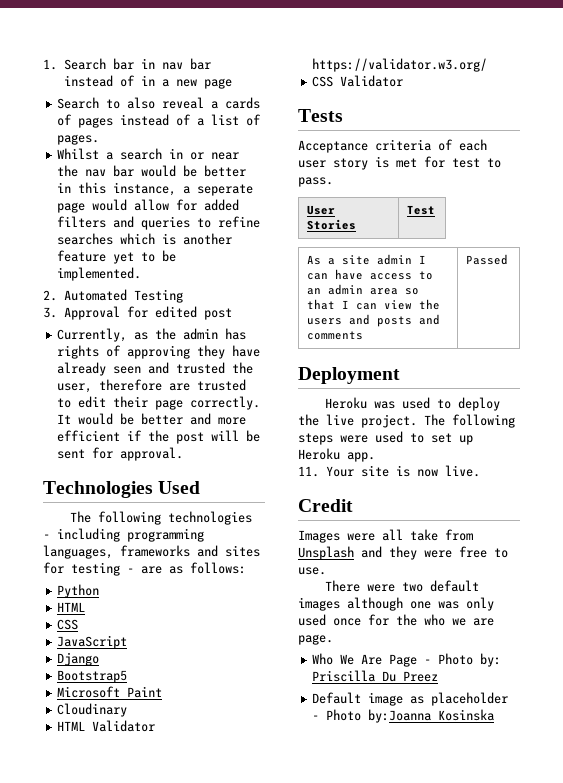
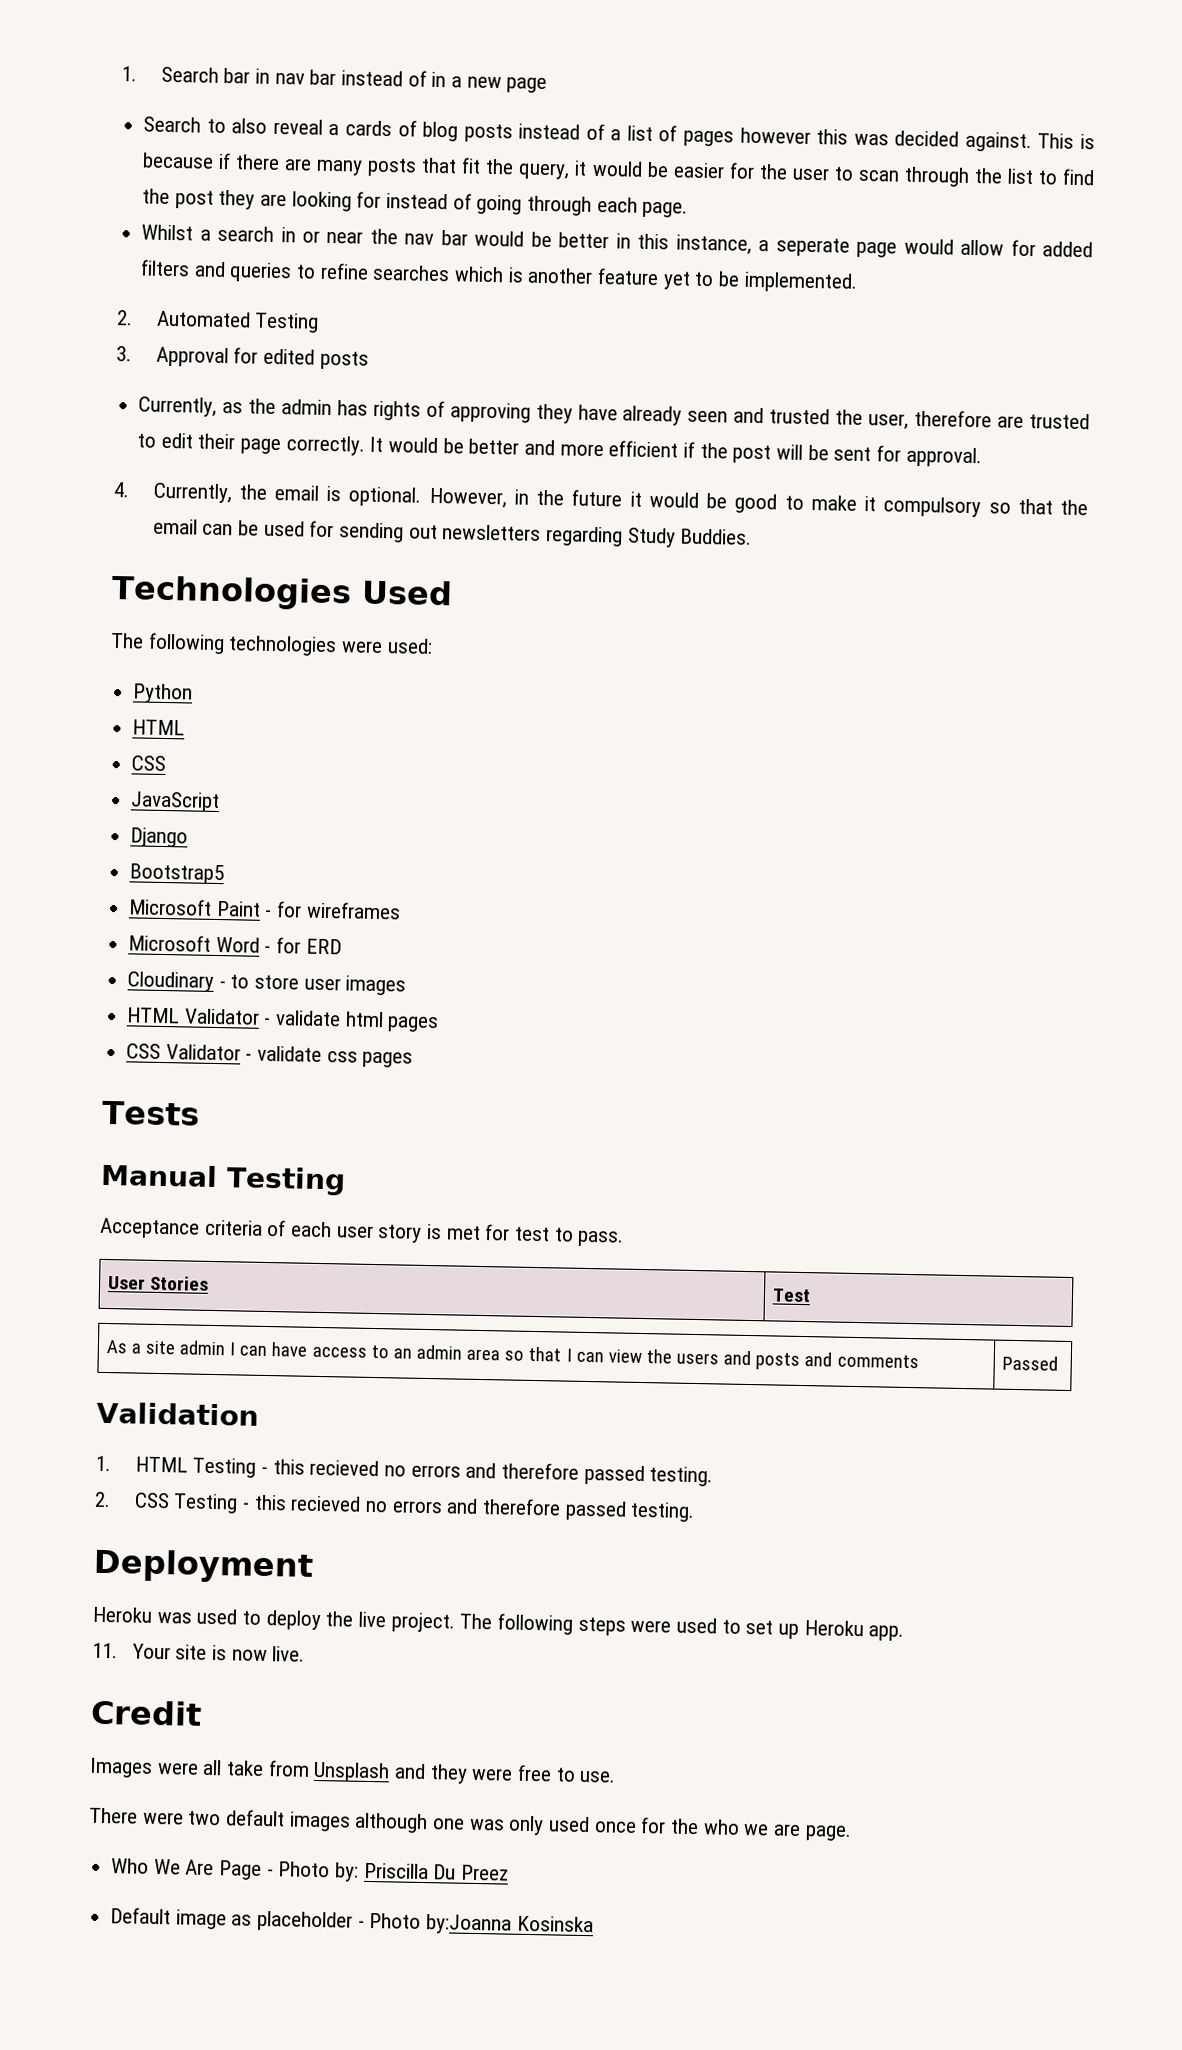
[78,117,114,128] pages -> [422,121,513,143] blog posts
[57,134,100,145] pages. -> [683,127,1095,153] [142,152,1095,187] [142,188,689,218] pages however this was decided against. This is because if there are many posts that fit the query, it would be easier for the user to scan through the list to find the post they are looking for instead of going through each page.
[203,308,232,320] post -> [319,350,369,370] posts
(184, 454) none -> [113,481,1088,518] [152,518,753,548] // 4. Currently, the email is optional. However, in the future it would be good to make it compulsory so that the email can be used for sending out newsletters regarding Study Buddies.
[43,528,204,542] [43,545,260,559] [43,562,246,576] - including programming languages, frameworks and sites for testing - are as follows: -> [341,638,433,654] were used:
[57,703,128,717] [57,720,156,732] [312,58,488,72] [312,75,404,87] // Cloudinary // HTML Validator https://validator.w3.org/ // CSS Validator -> [264,901,401,920] [128,934,342,955] [127,971,407,996] [126,1007,440,1033] [126,1043,414,1068] - for wireframes // Microsoft Word - for ERD // Cloudinary - to store user images // HTML Validator - validate html pages // CSS Validator - validate css pages
(343, 115) none -> [100,1163,346,1196] // Manual Testing
(509, 259) none -> [96,1401,259,1426] [95,1455,714,1487] [94,1491,696,1523] // Validation // 1. HTML Testing - this recieved no errors and therefore passed testing. // 2. CSS Testing - this recieved no errors and therefore passed testing.

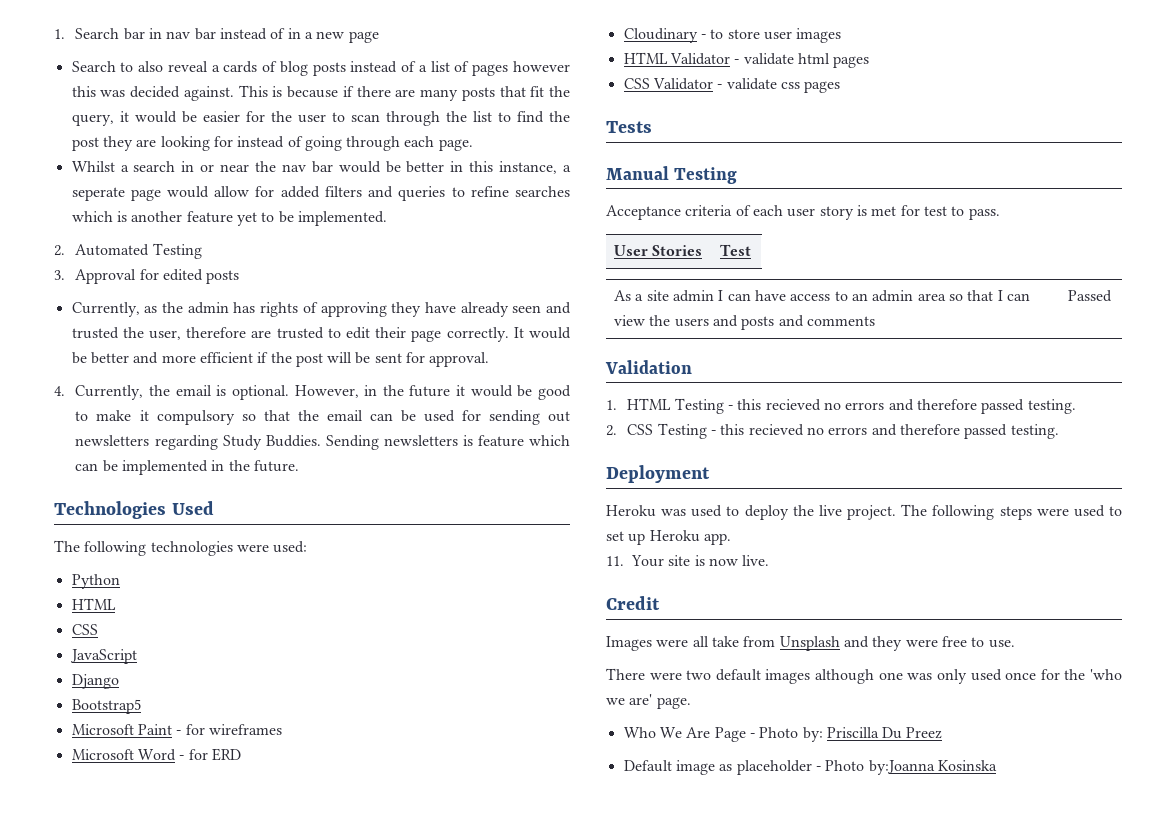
(753, 536) none -> [325,435,570,450] [75,460,300,475] Sending newsletters is feature which can be implemented in the future.
[702,1819,802,1837] who we are -> [1090,669,1123,680] [606,694,653,705] 'who we are'

